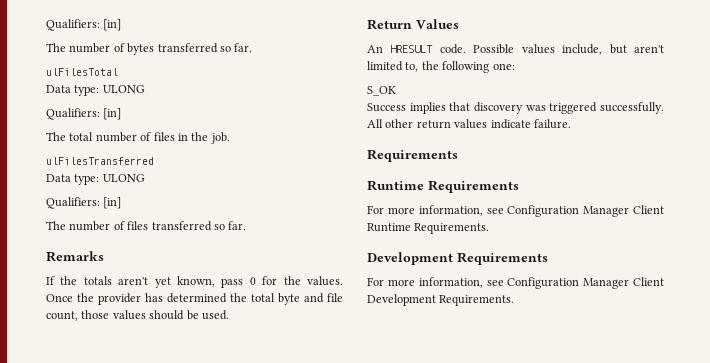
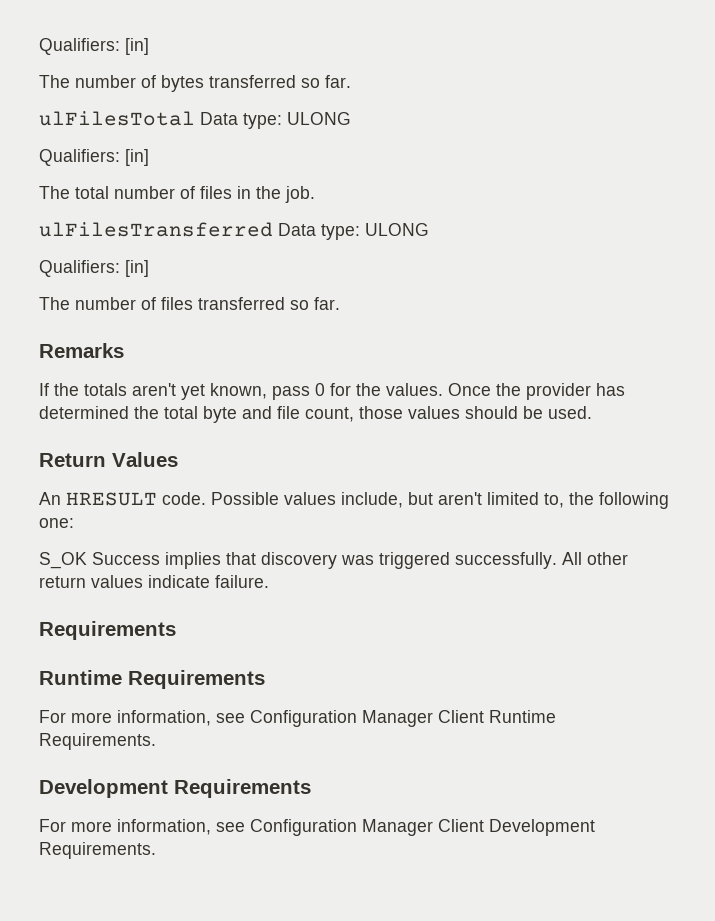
(118, 72) // -> (195, 118) none
(154, 161) // -> (273, 229) none
(396, 91) // -> (87, 560) none

